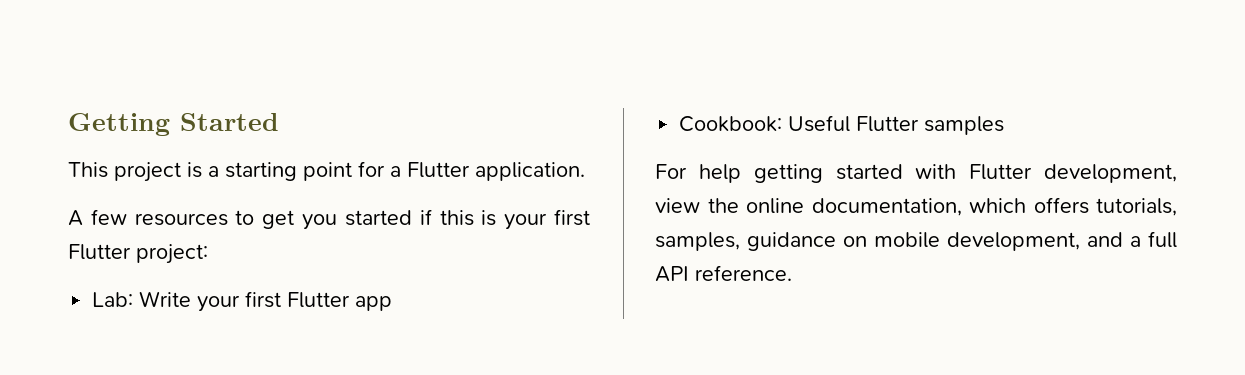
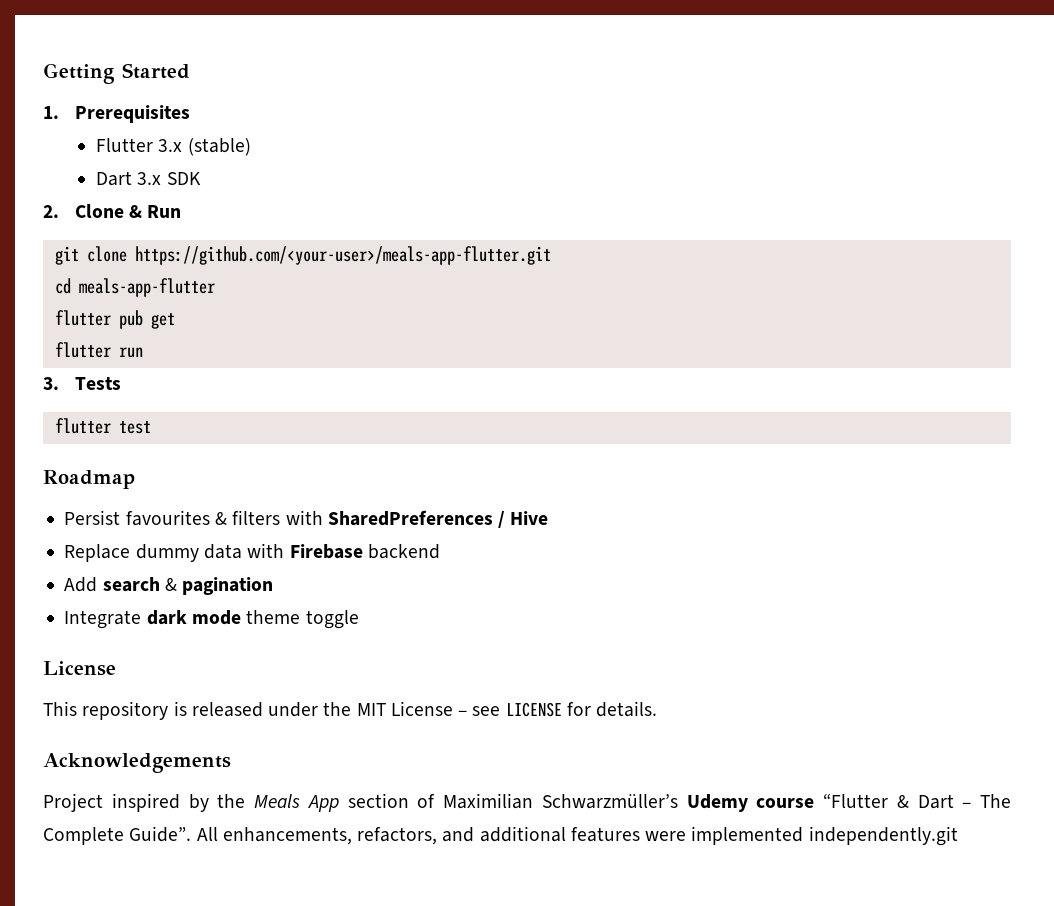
[68,161,585,182] [68,209,590,230] [68,244,208,264] [92,291,393,312] [679,115,1005,135] [655,164,1177,183] [655,197,1177,216] [655,231,1177,251] [655,265,792,282] This project is a starting point for a Flutter application. // A few resources to get you started if this is your first Flutter project: // Lab: Write your first Flutter app // Cookbook: Useful Flutter samples // For help getting started with Flutter development, view the online documentation, which offers tutorials, samples, guidance on mobile development, and a full API reference. -> [43,105,190,123] [95,138,251,156] [95,171,201,186] [43,204,182,218] [54,246,551,265] [54,278,215,297] [54,310,175,329] [54,342,143,358] [43,377,121,390] [54,418,151,434] [43,470,135,489] [64,510,549,528] [64,543,440,562] [64,577,274,595] [64,610,359,629] [43,661,116,676] [43,701,658,720] [43,753,231,773] [43,793,1011,812] [43,826,958,846] 1. Prerequisites // Flutter 3.x (stable) // Dart 3.x SDK // 2. Clone & Run // git clone https://github.com/<your-user>/meals-app-flutter.git // cd meals-app-flutter // flutter pub get // flutter run // 3. Tests // flutter test // Roadmap // Persist favourites & filters with SharedPreferences / Hive // Replace dummy data with Firebase backend // Add search & pagination // Integrate dark mode theme toggle // License // This repository is released under the MIT License – see LICENSE for details. // Acknowledgements // Project inspired by the Meals App section of Maximilian Schwarzmüller’s Udemy course “Flutter & Dart – The Complete Guide”. All enhancements, refactors, and additional features were implemented independently.git

